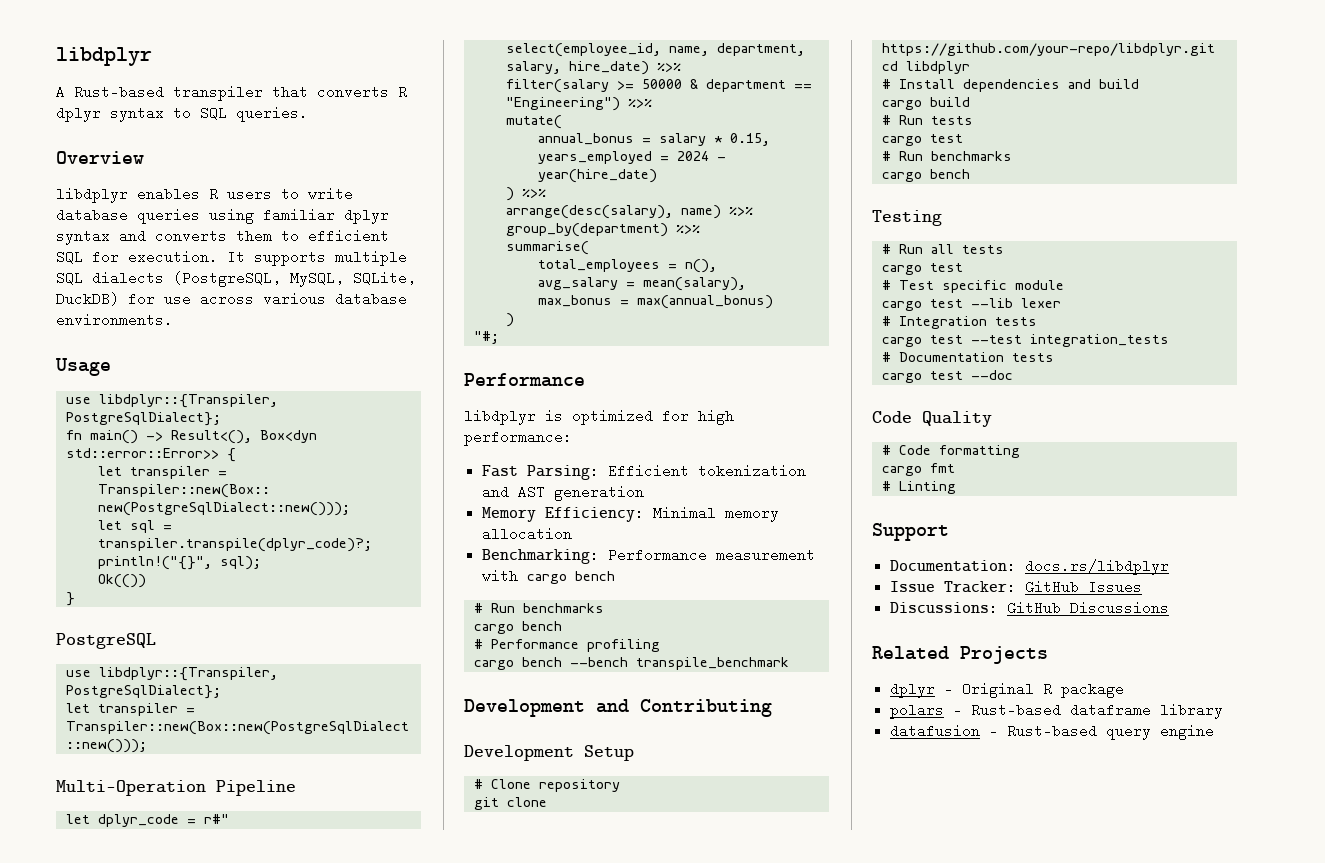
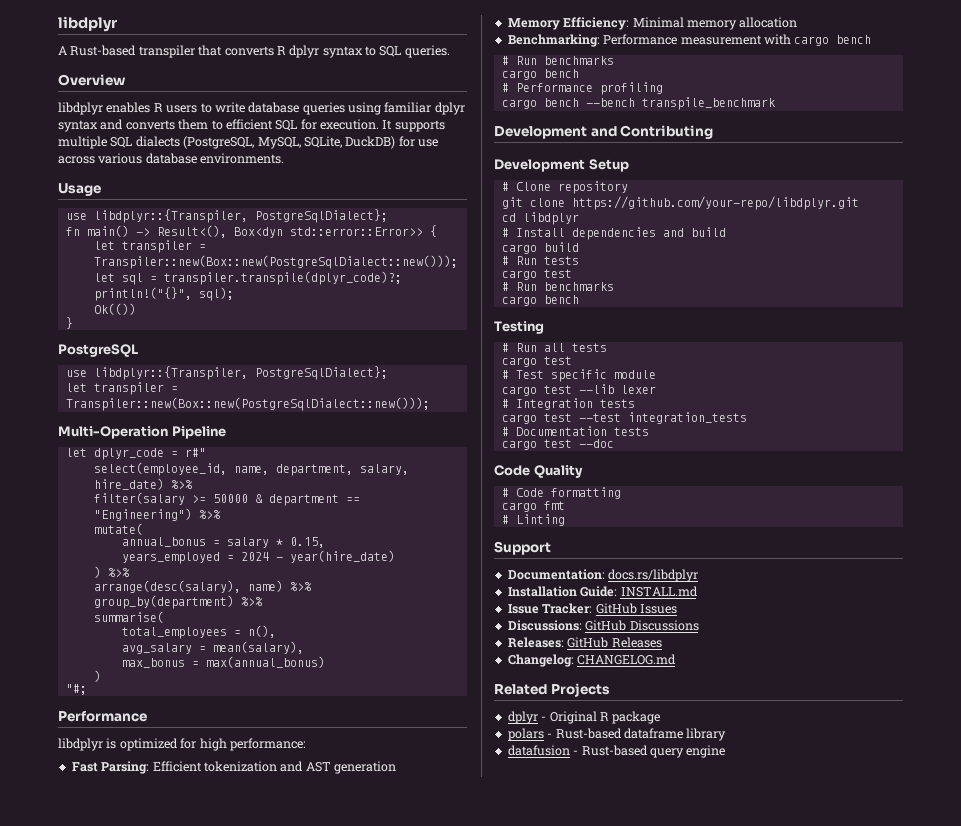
(1170, 567) none -> [507,586,698,597] // Installation Guide: INSTALL.md
(1170, 608) none -> [507,637,662,648] [507,654,677,667] // Releases: GitHub Releases // Changelog: CHANGELOG.md

